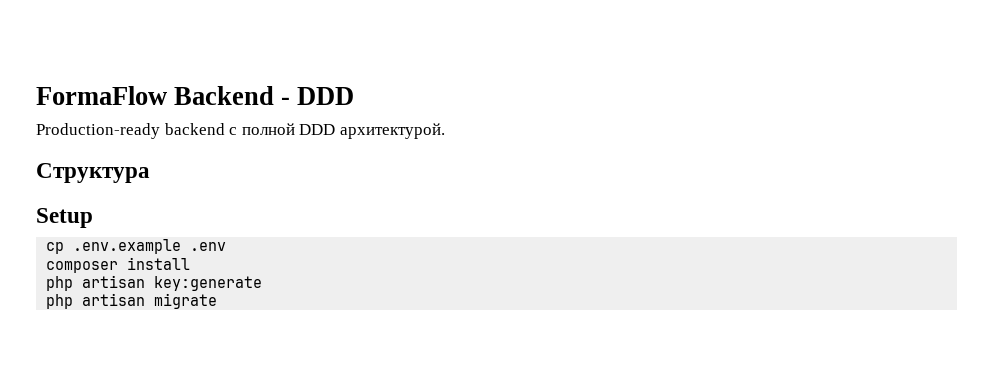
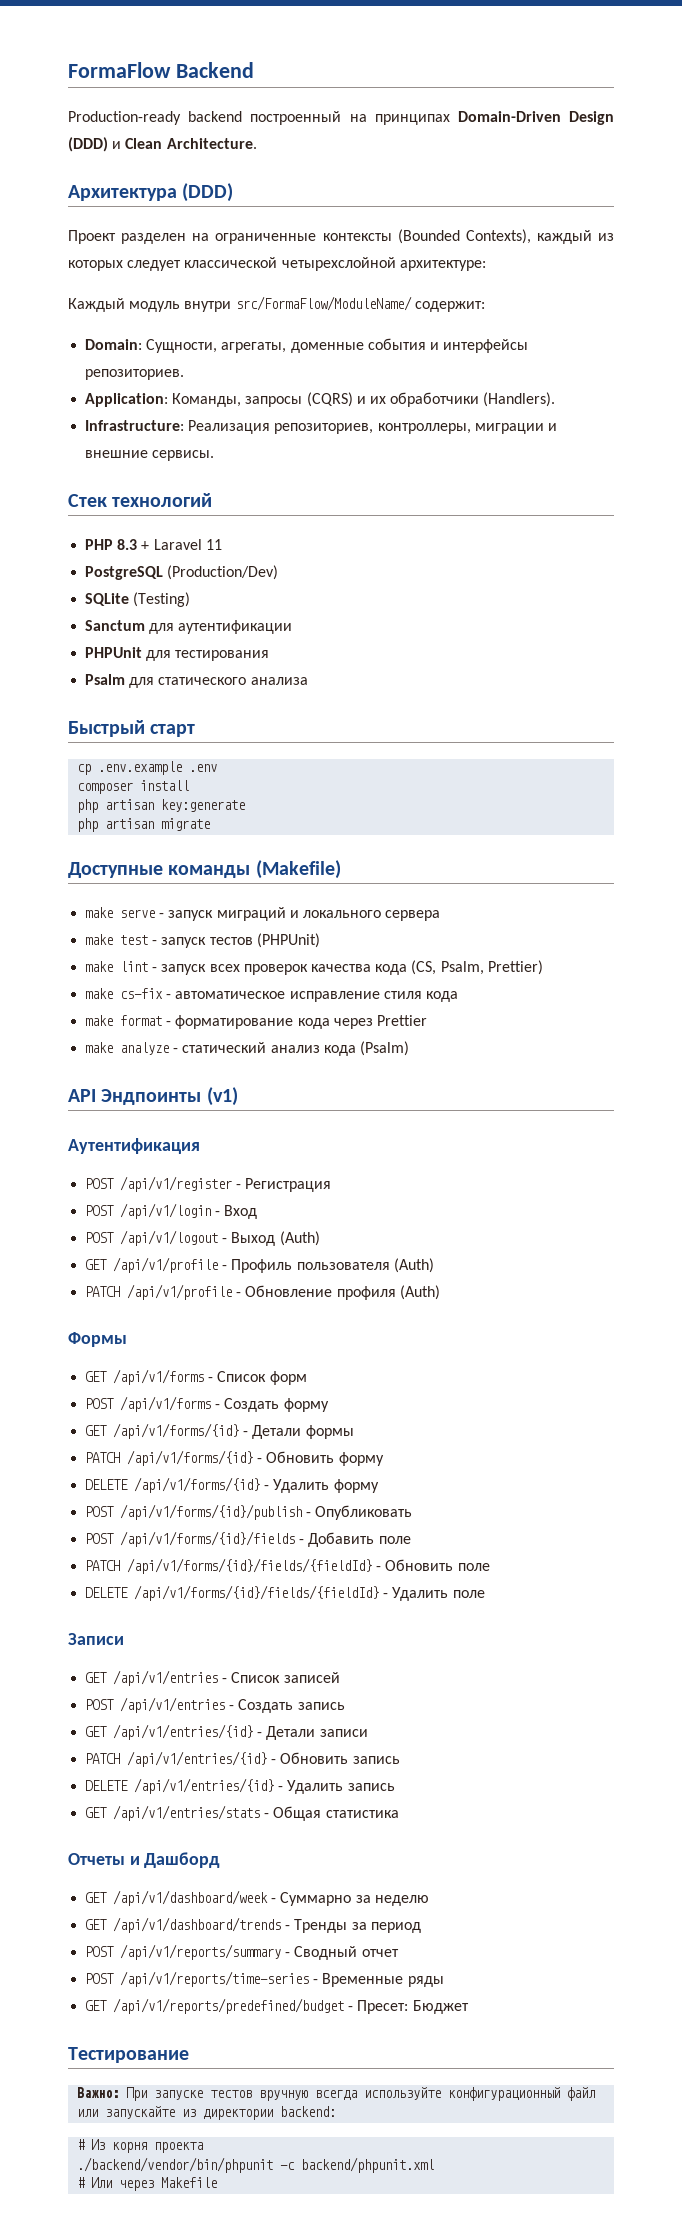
[281,87,355,105] - DDD -> (254, 70) none
[229,123,445,139] [36,163,150,183] [36,208,93,228] с полной DDD архитектурой. // Структура // Setup -> [250,111,614,125] [68,137,257,152] [68,183,234,202] [68,229,614,244] [68,257,486,271] [68,296,485,312] [85,338,529,353] [85,369,185,380] [85,392,556,407] [85,420,557,434] [85,450,215,461] [68,493,213,507] [85,539,222,550] [85,565,279,580] [85,592,191,607] [85,620,293,634] [85,647,270,661] [85,674,308,688] [68,720,196,737] построенный на принципах Domain-Driven Design (DDD) и Clean Architecture. // Архитектура (DDD) // Проект разделен на ограниченные контексты (Bounded Contexts), каждый из которых следует классической четырехслойной архитектуре: // Каждый модуль внутри src/FormaFlow/ModuleName/ содержит: // Domain: Сущности, агрегаты, доменные события и интерфейсы репозиториев. // Application: Команды, запросы (CQRS) и их обработчики (Handlers). // Infrastructure: Реализация репозиториев, контроллеры, миграции и внешние сервисы. // Стек технологий // PHP 8.3 + Laravel 11 // PostgreSQL (Production/Dev) // SQLite (Testing) // Sanctum для аутентификации // PHPUnit для тестирования // Psalm для статического анализа // Быстрый старт
(218, 301) none -> [68,860,341,879] [85,907,441,921] [85,933,320,948] [85,960,543,975] [85,988,458,1002] [85,1015,427,1029] [85,1041,409,1056] [68,1087,238,1106] [68,1138,200,1154] [85,1176,332,1192] [85,1203,258,1219] [85,1230,320,1246] [85,1257,434,1273] [85,1284,440,1300] [68,1332,127,1347] [85,1369,307,1385] [85,1396,329,1412] [85,1423,354,1439] [85,1450,384,1466] [85,1477,379,1493] [85,1504,413,1520] [85,1531,411,1547] [85,1558,490,1574] [85,1585,485,1601] [68,1633,124,1645] [85,1670,340,1686] [85,1697,345,1713] [85,1724,368,1740] [85,1751,400,1767] [85,1778,395,1794] [85,1805,399,1821] [68,1852,221,1868] [85,1890,429,1906] [85,1917,421,1933] [85,1944,399,1960] [85,1971,444,1987] [85,1998,469,2014] [68,2047,189,2063] [77,2087,596,2101] [77,2106,337,2120] [77,2139,204,2153] [77,2157,435,2173] [77,2177,218,2191] // Доступные команды (Makefile) // make serve - запуск миграций и локального сервера // make test - запуск тестов (PHPUnit) // make lint - запуск всех проверок качества кода (CS, Psalm, Prettier) // make cs-fix - автоматическое исправление стиля кода // make format - форматирование кода через Prettier // make analyze - статический анализ кода (Psalm) // API Эндпоинты (v1) // Аутентификация // POST /api/v1/register - Регистрация // POST /api/v1/login - Вход // POST /api/v1/logout - Выход (Auth) // GET /api/v1/profile - Профиль пользователя (Auth) // PATCH /api/v1/profile - Обновление профиля (Auth) // Формы // GET /api/v1/forms - Список форм // POST /api/v1/forms - Создать форму // GET /api/v1/forms/{id} - Детали формы // PATCH /api/v1/forms/{id} - Обновить форму // DELETE /api/v1/forms/{id} - Удалить форму // POST /api/v1/forms/{id}/publish - Опубликовать // POST /api/v1/forms/{id}/fields - Добавить поле // PATCH /api/v1/forms/{id}/fields/{fieldId} - Обновить поле // DELETE /api/v1/forms/{id}/fields/{fieldId} - Удалить поле // Записи // GET /api/v1/entries - Список записей // POST /api/v1/entries - Создать запись // GET /api/v1/entries/{id} - Детали записи // PATCH /api/v1/entries/{id} - Обновить запись // DELETE /api/v1/entries/{id} - Удалить запись // GET /api/v1/entries/stats - Общая статистика // Отчеты и Дашборд // GET /api/v1/dashboard/week - Суммарно за неделю // GET /api/v1/dashboard/trends - Тренды за период // POST /api/v1/reports/summary - Сводный отчет // POST /api/v1/reports/time-series - Временные ряды // GET /api/v1/reports/predefined/budget - Пресет: Бюджет // Тестирование // Важно: При запуске тестов вручную всегда используйте конфигурационный файл или запускайте из директории backend: // # Из корня проекта // ./backend/vendor/bin/phpunit -c backend/phpunit.xml // # Или через Makefile

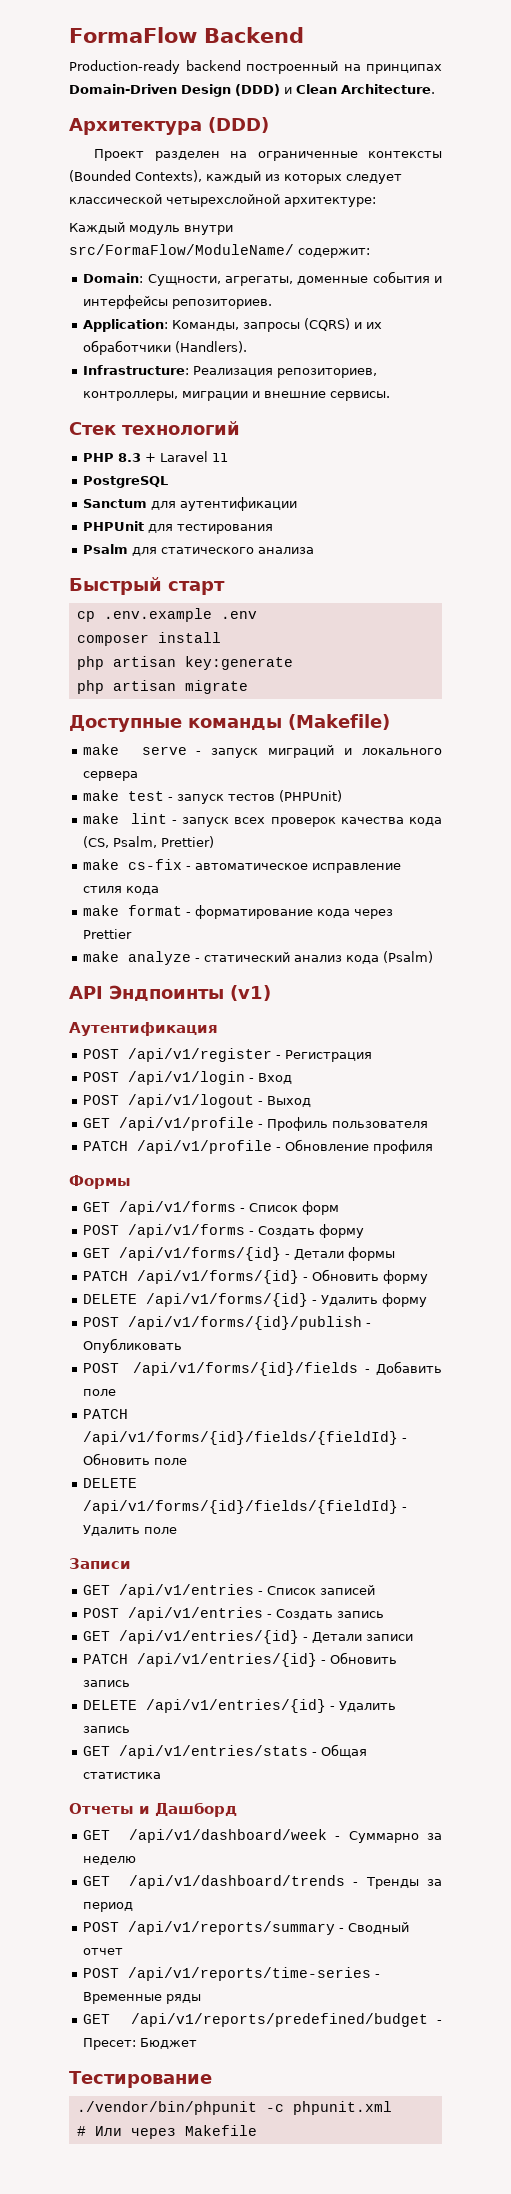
[167,565,279,580] [85,592,191,607] (Production/Dev) // SQLite (Testing) -> (169, 482) none
[279,1231,320,1246] (Auth) -> (312, 1101) none
[393,1258,434,1273] (Auth) -> (429, 1124) none
[399,1285,440,1300] (Auth) -> (434, 1147) none
[77,2087,596,2101] [77,2106,337,2120] [77,2139,204,2153] [77,2157,435,2173] Важно: При запуске тестов вручную всегда используйте конфигурационный файл или запускайте из директории backend: // # Из корня проекта // ./backend/vendor/bin/phpunit -c backend/phpunit.xml -> [76,2101,392,2115] ./vendor/bin/phpunit -c phpunit.xml

